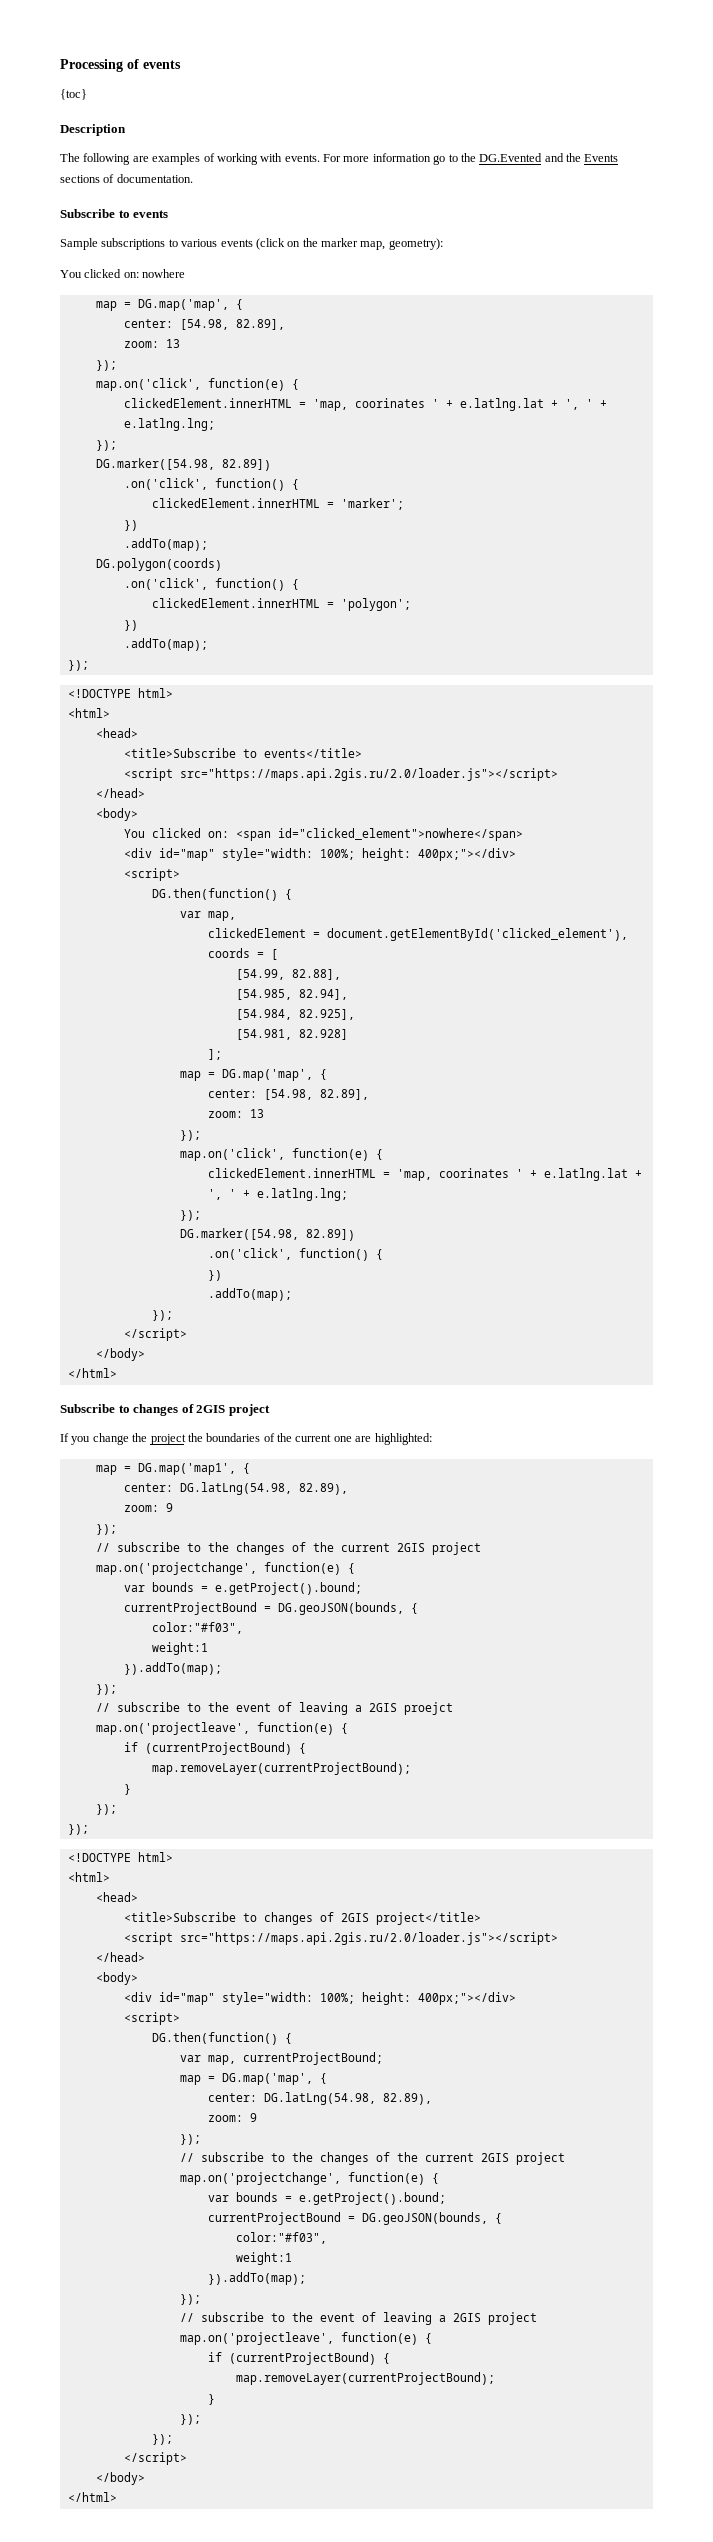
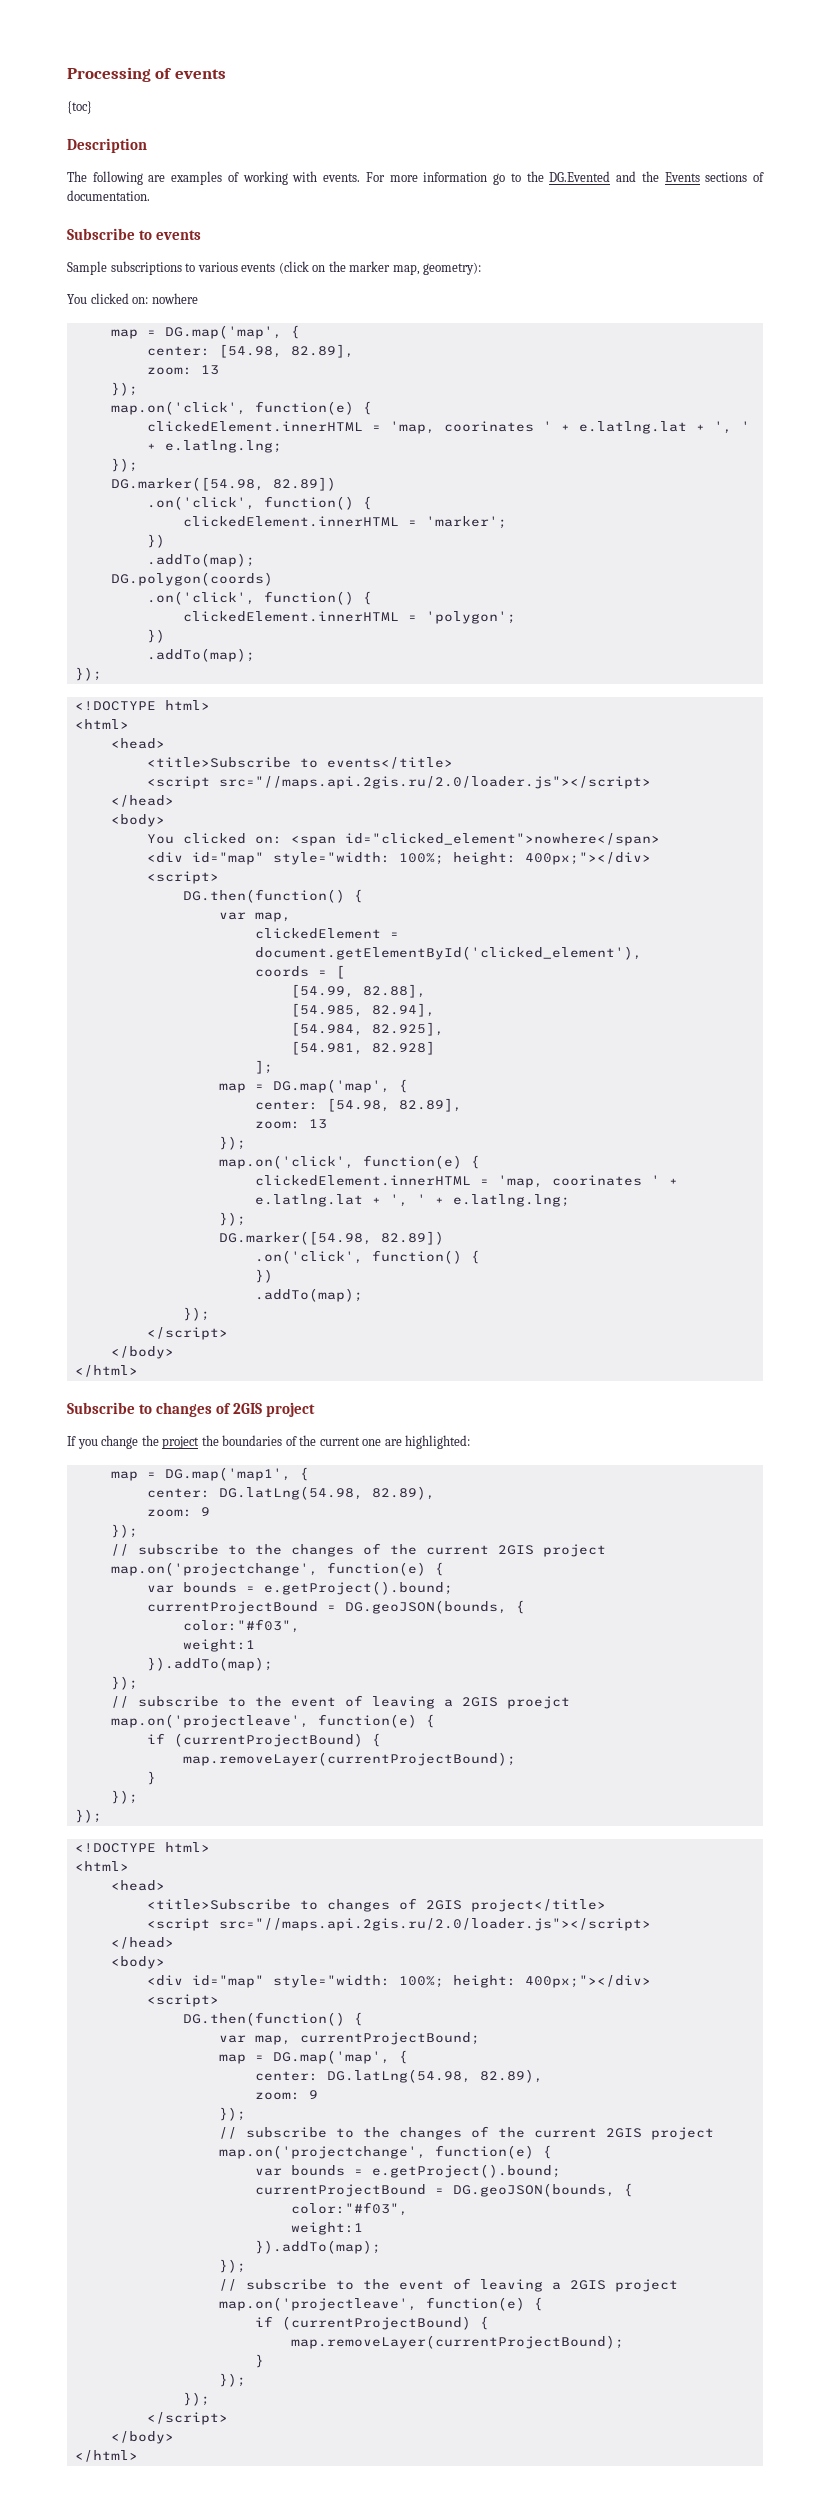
[179,768,558,781] src="https://maps.api.2gis.ru/2.0/loader.js"></script> -> [218,776,651,789] src="//maps.api.2gis.ru/2.0/loader.js"></script>
[179,1932,558,1945] src="https://maps.api.2gis.ru/2.0/loader.js"></script> -> [218,1918,651,1931] src="//maps.api.2gis.ru/2.0/loader.js"></script>

